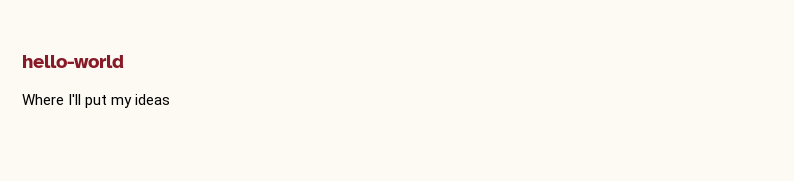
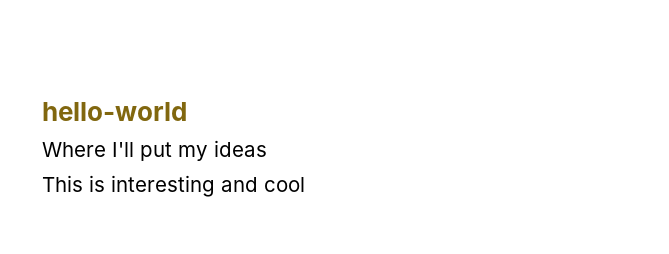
(171, 99) none -> [42,175,305,197] // This is interesting and cool

